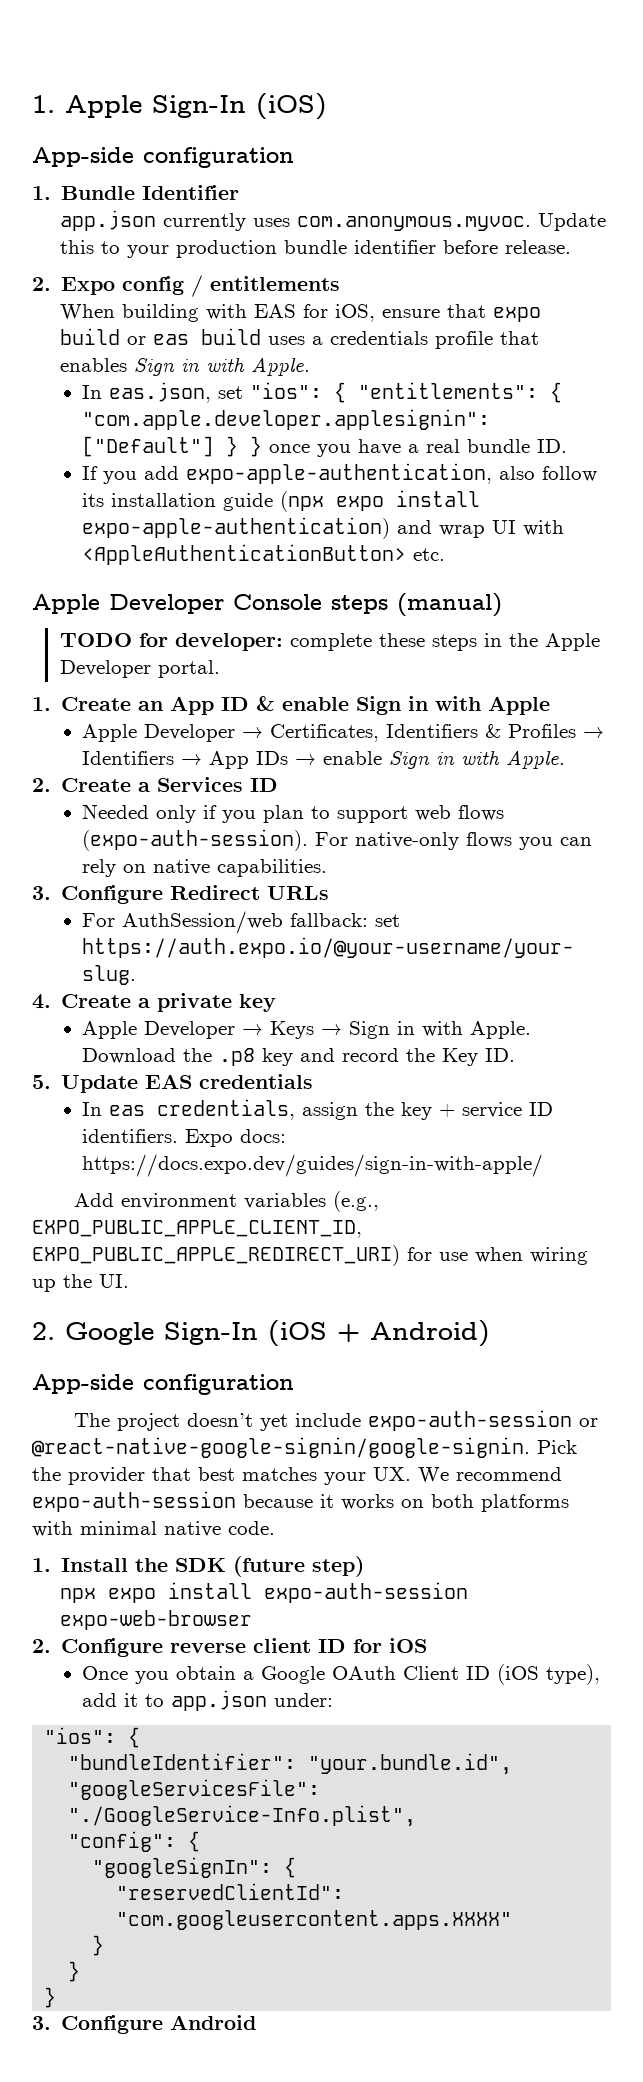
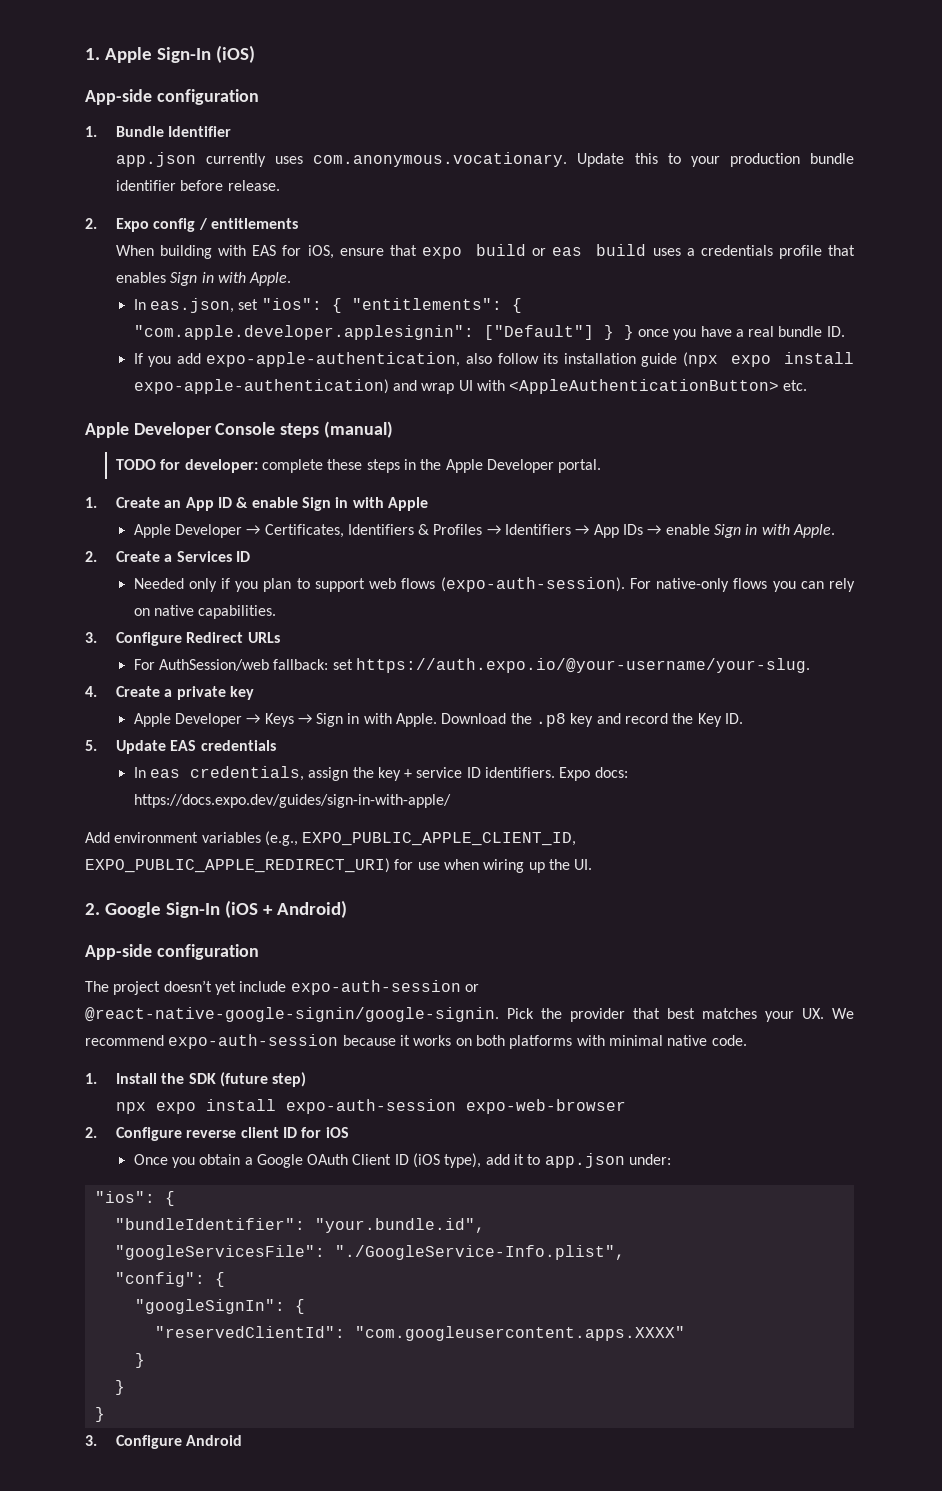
[296,216,531,231] com.anonymous.myvoc. -> [313,152,568,167] com.anonymous.vocationary.

